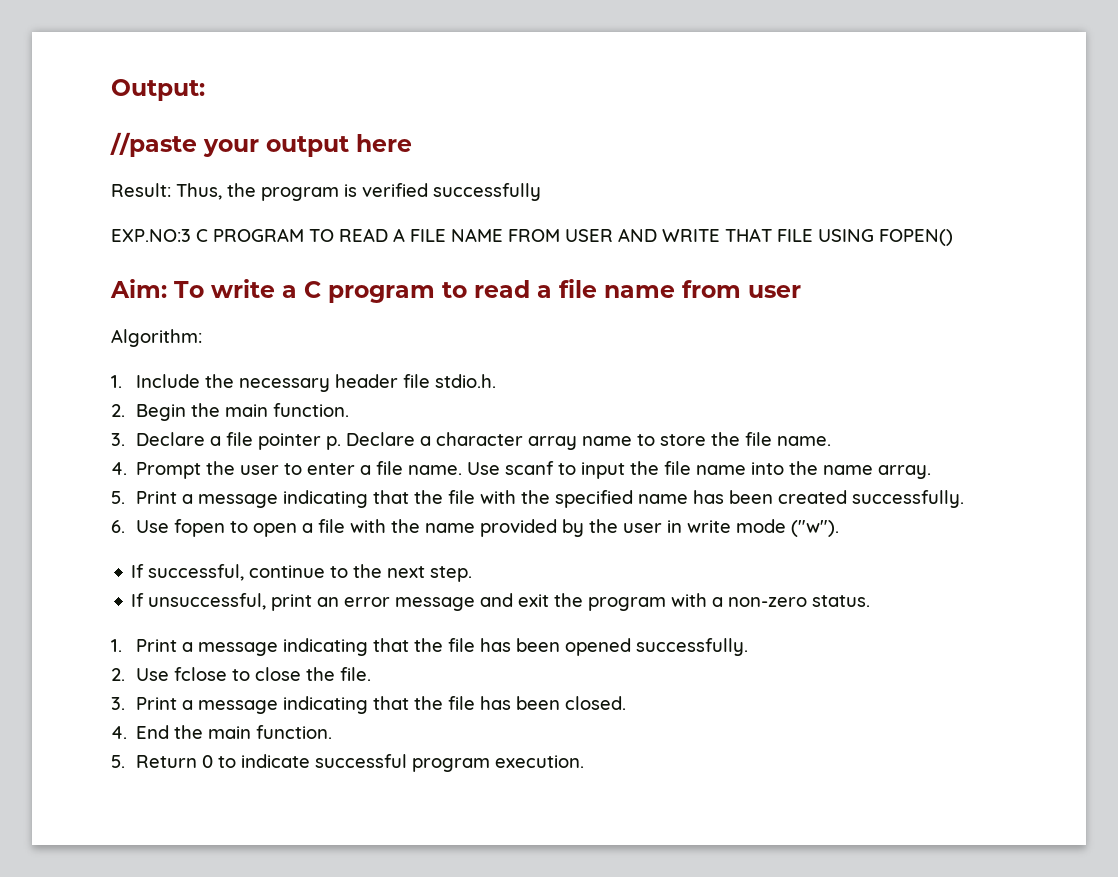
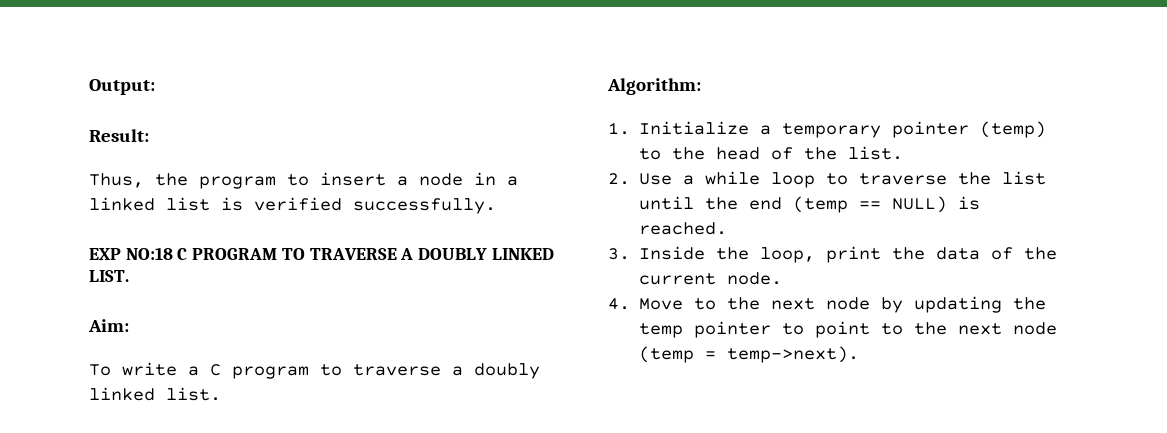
[110,132,412,157] [111,183,541,201] [111,228,953,246] //paste your output here // Result: Thus, the program is verified successfully // EXP.NO:3 C PROGRAM TO READ A FILE NAME FROM USER AND WRITE THAT FILE USING FOPEN() -> [89,129,149,142] [89,172,518,189] [89,197,496,214] [89,247,554,260] [89,270,129,282] Result: // Thus, the program to insert a node in a linked list is verified successfully. // EXP NO:18 C PROGRAM TO TRAVERSE A DOUBLY LINKED LIST.
(167, 288) none -> (129, 325) //
[474,279,801,298] [111,329,202,347] [111,374,496,392] [111,403,349,421] [111,432,831,450] [111,461,932,479] [111,490,964,508] [111,519,839,537] [131,564,473,582] [131,593,871,611] [111,638,748,656] [111,667,371,681] [111,696,626,714] [111,725,333,739] [111,754,584,772] read a file name from user // Algorithm: // 1. Include the necessary header file stdio.h. // 2. Begin the main function. // 3. Declare a file pointer p. Declare a character array name to store the file name. // 4. Prompt the user to enter a file name. Use scanf to input the file name into the name array. // 5. Print a message indicating that the file with the specified name has been created successfully. // 6. Use fopen to open a file with the name provided by the user in write mode ("w"). // If successful, continue to the next step. // If unsuccessful, print an error message and exit the program with a non-zero status. // 1. Print a message indicating that the file has been opened successfully. // 2. Use fclose to close the file. // 3. Print a message indicating that the file has been closed. // 4. End the main function. // 5. Return 0 to indicate successful program execution. -> [353,363,540,379] [89,387,221,401] [607,78,701,95] [608,121,1047,138] [639,146,904,160] [608,171,1047,188] [639,196,981,213] [639,222,728,235] [608,246,1058,263] [639,272,783,285] [608,296,1047,313] [639,321,1058,338] [639,346,860,363] traverse a doubly linked list. // Algorithm: // 1. Initialize a temporary pointer (temp) to the head of the list. // 2. Use a while loop to traverse the list until the end (temp == NULL) is reached. // 3. Inside the loop, print the data of the current node. // 4. Move to the next node by updating the temp pointer to point to the next node (temp = temp->next).

